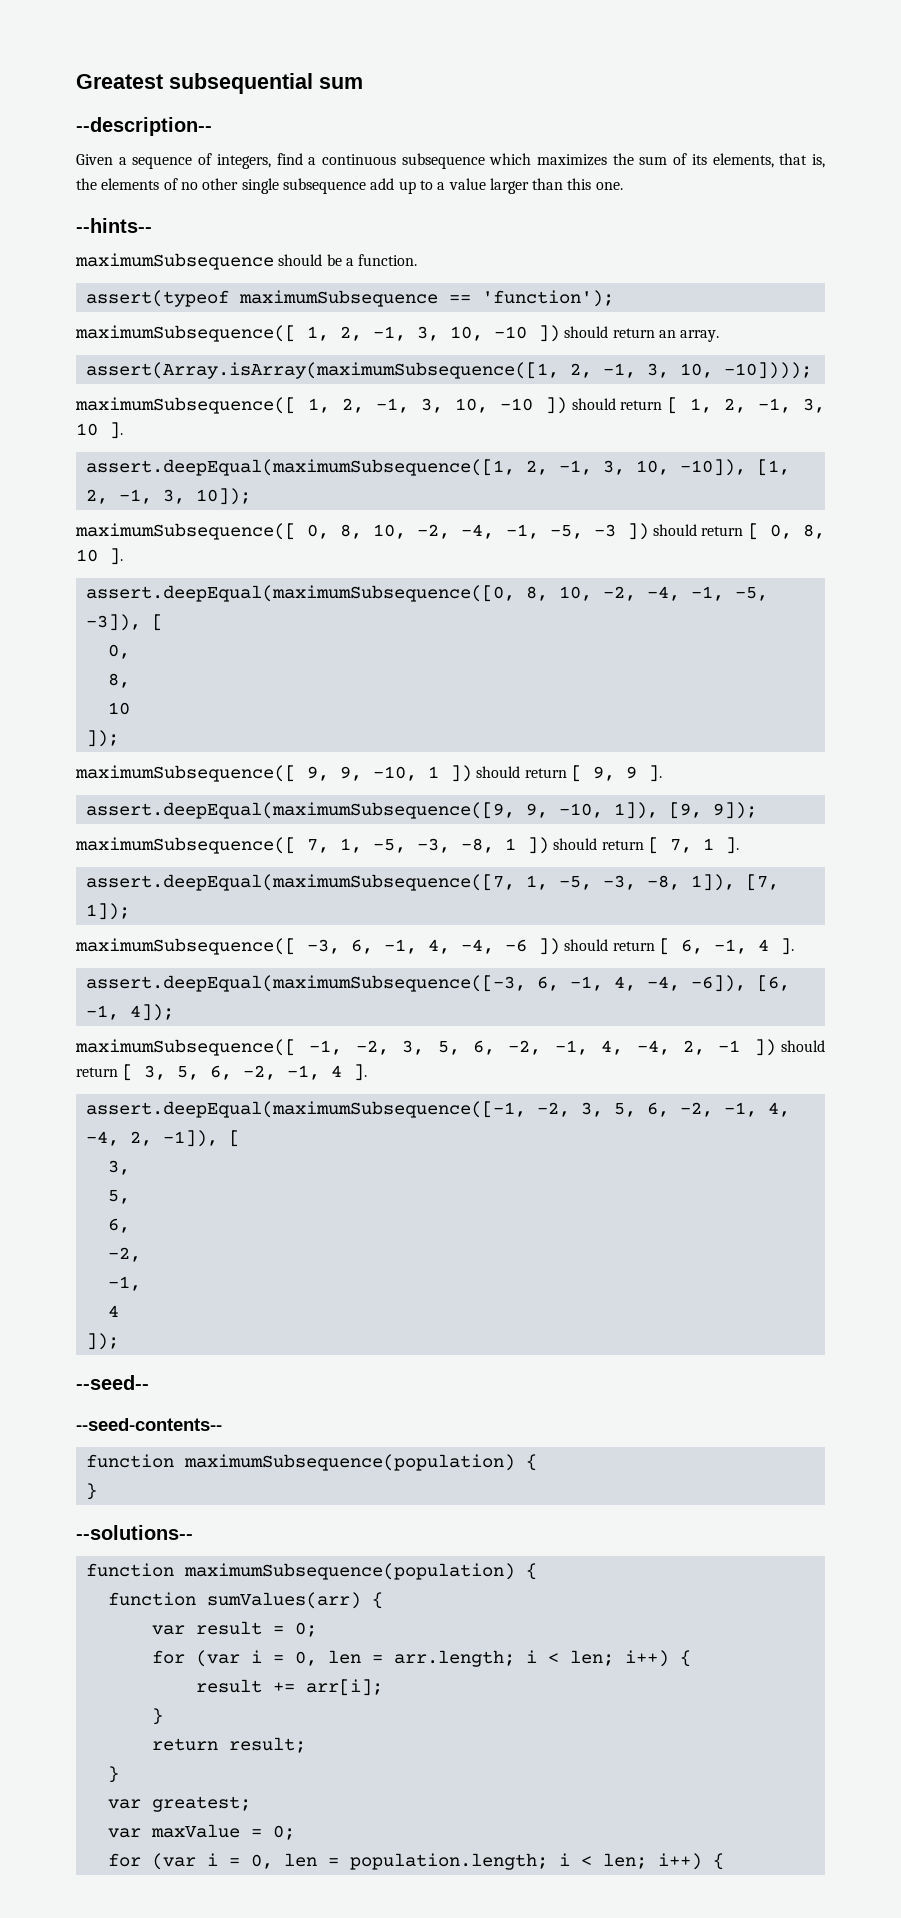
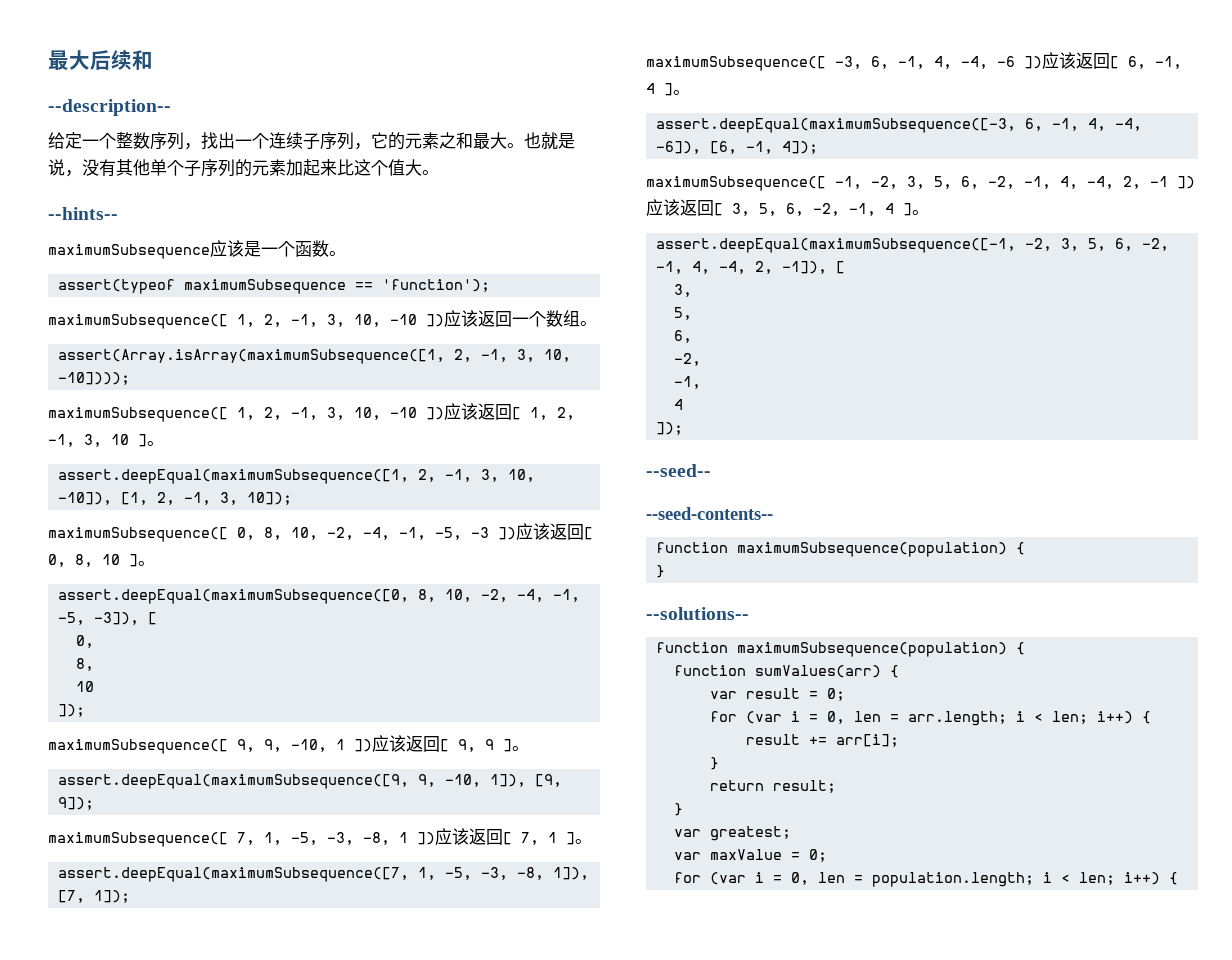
[76,73,363,94] [76,117,212,136] [76,153,826,169] [76,178,623,194] [76,218,152,233] [75,253,418,270] Greatest subsequential sum // --description-- // Given a sequence of integers, find a continuous subsequence which maximizes the sum of its elements, that is, the elements of no other single subsequence add up to a value larger than this one. // --hints-- // maximumSubsequence should be a function. -> [48,50,153,70] [48,99,171,116] [48,132,575,150] [48,159,439,177] [48,207,118,220] [48,240,346,259] 最大后续和 // --description-- // 给定一个整数序列，找出一个连续子序列，它的元素之和最大。也就是说，没有其他单个子序列的元素加起来比这个值大。 // --hints-- // maximumSubsequence应该是一个函数。
[564,326,720,342] should return an array. -> [444,310,597,327] 应该返回一个数组。
[571,398,663,410] should return -> [444,403,512,420] 应该返回
[109,422,123,439] ]. -> [138,434,164,447] ]。
[653,524,744,536] should return -> [516,523,584,540] 应该返回
[109,548,123,565] ]. -> [129,554,155,567] ]。
[476,766,567,778] should return -> [372,735,440,752] 应该返回
[647,765,662,782] ]. -> [503,739,529,752] ]。
[553,838,644,850] should return -> [435,828,503,845] 应该返回
[724,837,739,854] ]. -> [566,832,592,845] ]。
[564,939,655,951] should return -> [1042,52,1110,69] 应该返回
[779,938,794,955] ]. -> [664,83,690,96] ]。
[780,1040,825,1052] [76,1067,118,1077] should return -> [646,199,714,216] 应该返回
[353,1064,368,1081] ]. -> [903,203,929,216] ]。

